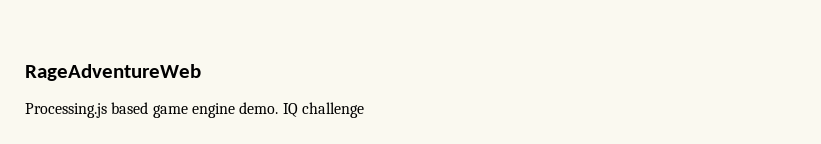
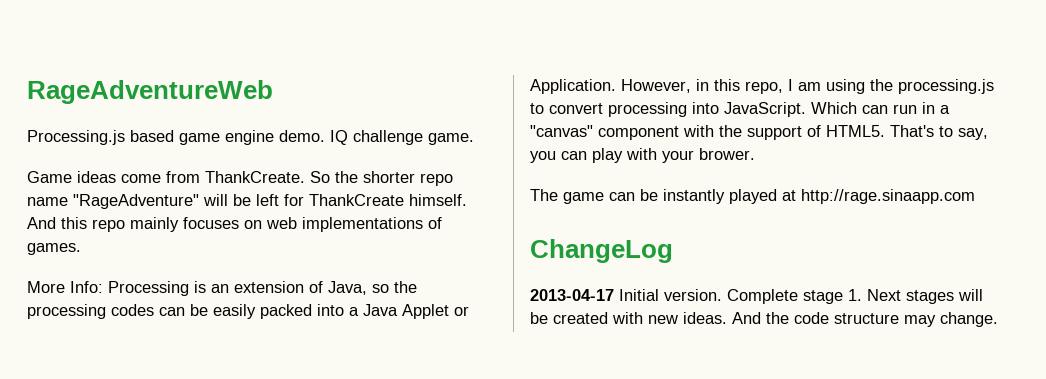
(364, 110) none -> [428,133,474,145] [27,171,453,186] [27,194,467,209] [27,217,442,232] [27,243,81,255] [27,281,417,296] [27,304,469,319] [530,79,994,94] [530,102,950,117] [530,125,988,140] [530,148,755,163] [530,189,975,204] [530,239,673,263] [530,289,983,304] [530,312,998,327] game. // Game ideas come from ThankCreate. So the shorter repo name "RageAdventure" will be left for ThankCreate himself. And this repo mainly focuses on web implementations of games. // More Info: Processing is an extension of Java, so the processing codes can be easily packed into a Java Applet or Application. However, in this repo, I am using the processing.js to convert processing into JavaScript. Which can run in a "canvas" component with the support of HTML5. That's to say, you can play with your brower. // The game can be instantly played at http://rage.sinaapp.com // ChangeLog // 2013-04-17 Initial version. Complete stage 1. Next stages will be created with new ideas. And the code structure may change.

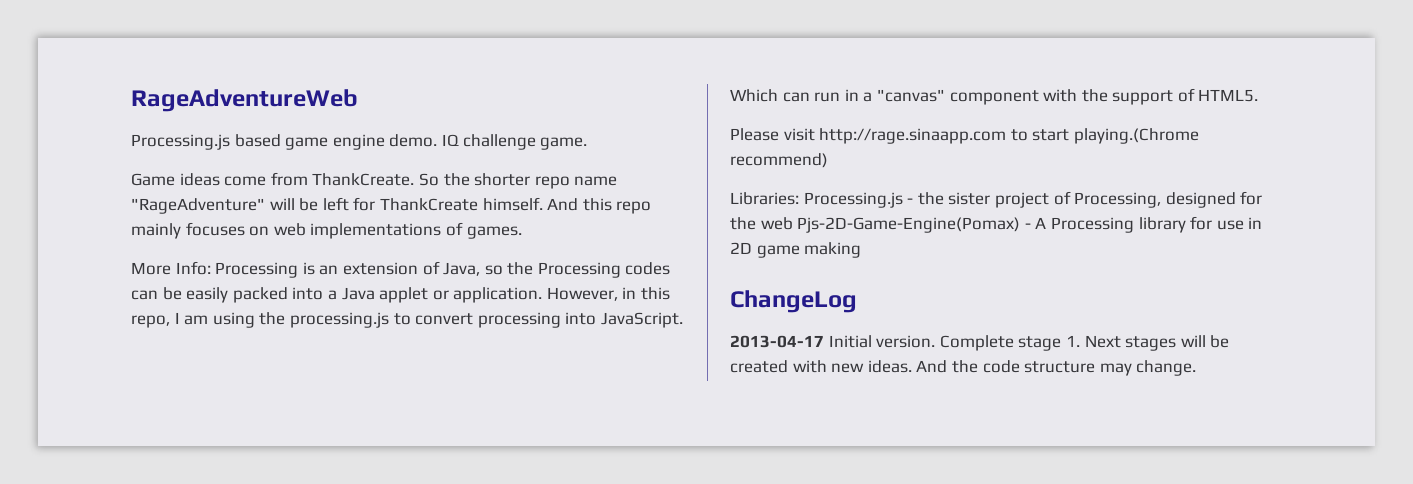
[27,304,106,319] processing -> [537,262,621,278] Processing
[402,304,469,319] [530,79,616,94] Applet or Application. -> [379,287,543,303] applet or application.
[890,125,988,140] [530,148,755,163] [530,189,975,204] That's to say, you can play with your brower. // The game can be instantly played at http://rage.sinaapp.com -> [730,128,1199,144] [730,153,828,168] [730,191,1263,208] [730,216,1263,233] [730,242,862,258] // Please visit http://rage.sinaapp.com to start playing.(Chrome recommend) // Libraries: Processing.js - the sister project of Processing, designed for the web Pjs-2D-Game-Engine(Pomax) - A Processing library for use in 2D game making

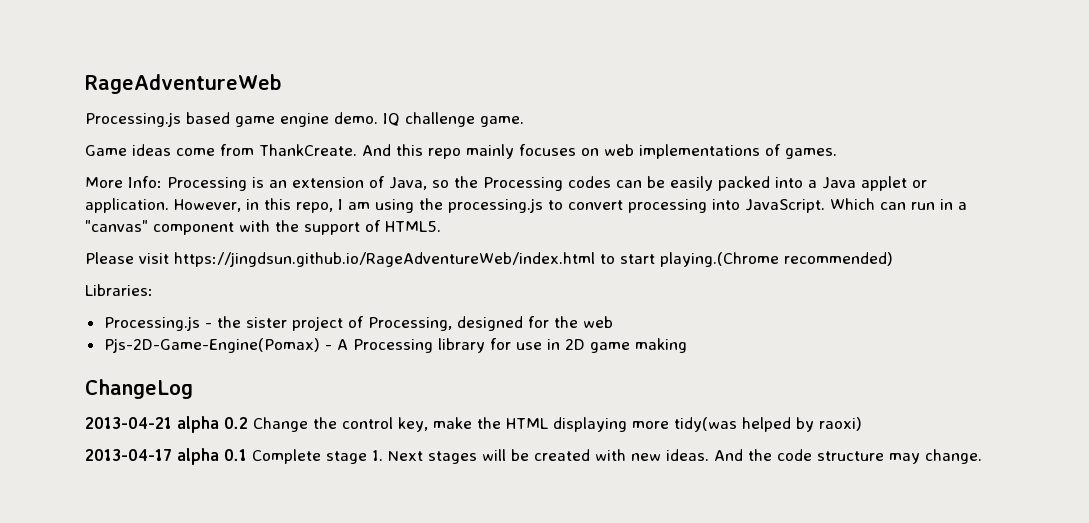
[418,173,618,189] [131,197,543,214] So the shorter repo name "RageAdventure" will be left for ThankCreate himself. -> (357, 150) none
[819,128,1007,144] http://rage.sinaapp.com -> [174,252,595,267] https://jingdsun.github.io/RageAdventureWeb/index.html
[730,153,828,168] recommend) -> [783,252,893,266] recommended)
(799, 198) none -> (153, 290) //
(793, 223) none -> (613, 322) //
(857, 301) none -> [85,416,862,433] // 2013-04-21 alpha 0.2 Change the control key, make the HTML displaying more tidy(was helped by raoxi)
[828,335,936,348] Initial version. -> [177,448,247,465] alpha 0.1

